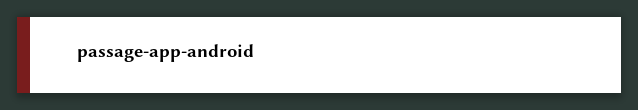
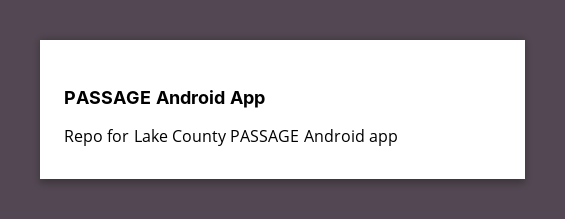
[77,44,254,62] passage-app-android -> [64,90,265,108] [64,129,398,146] PASSAGE Android App // Repo for Lake County PASSAGE Android app

